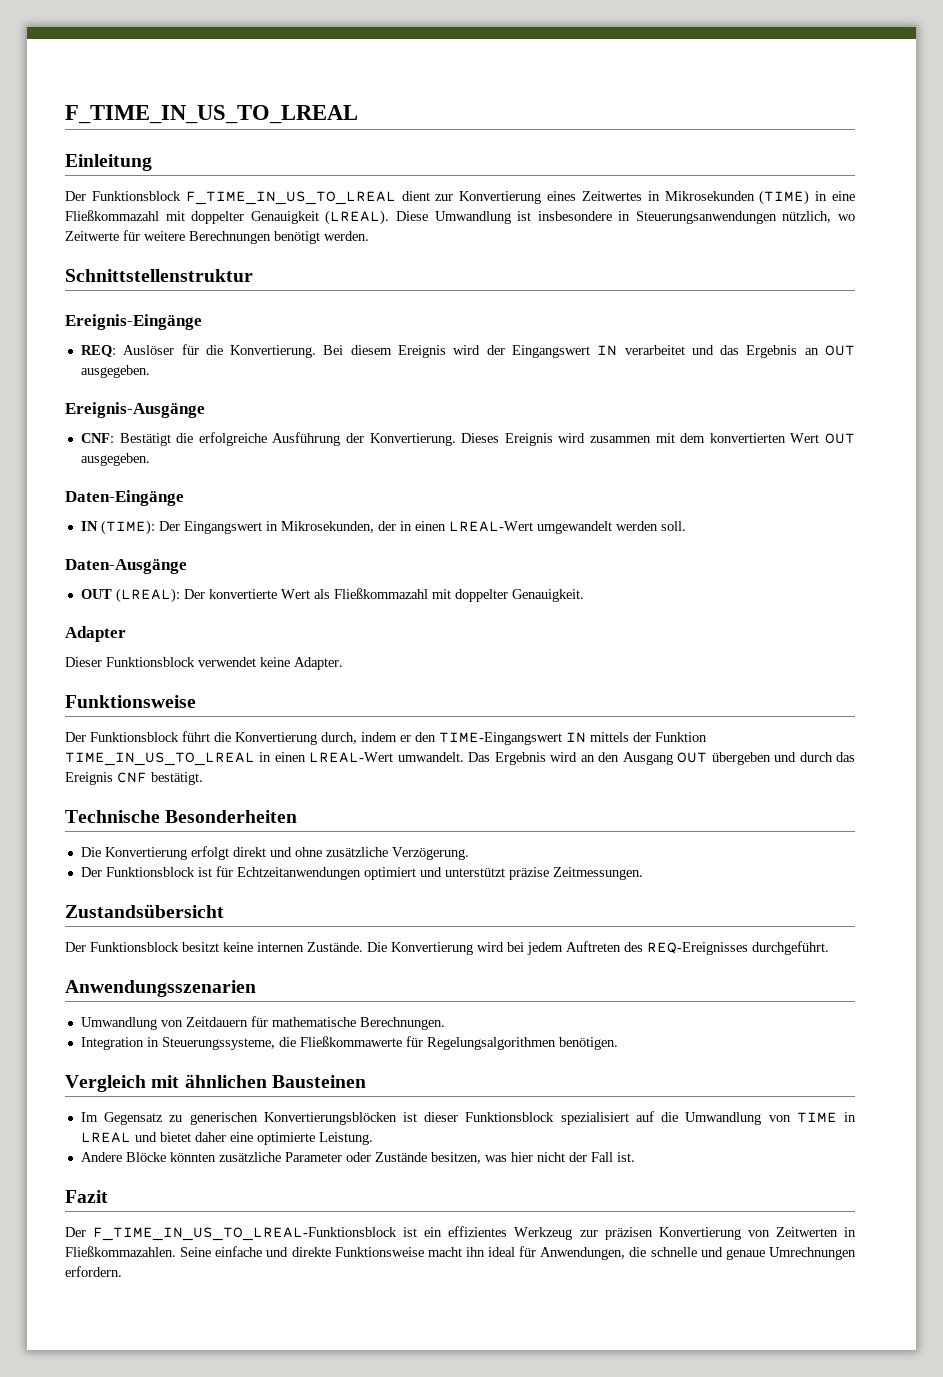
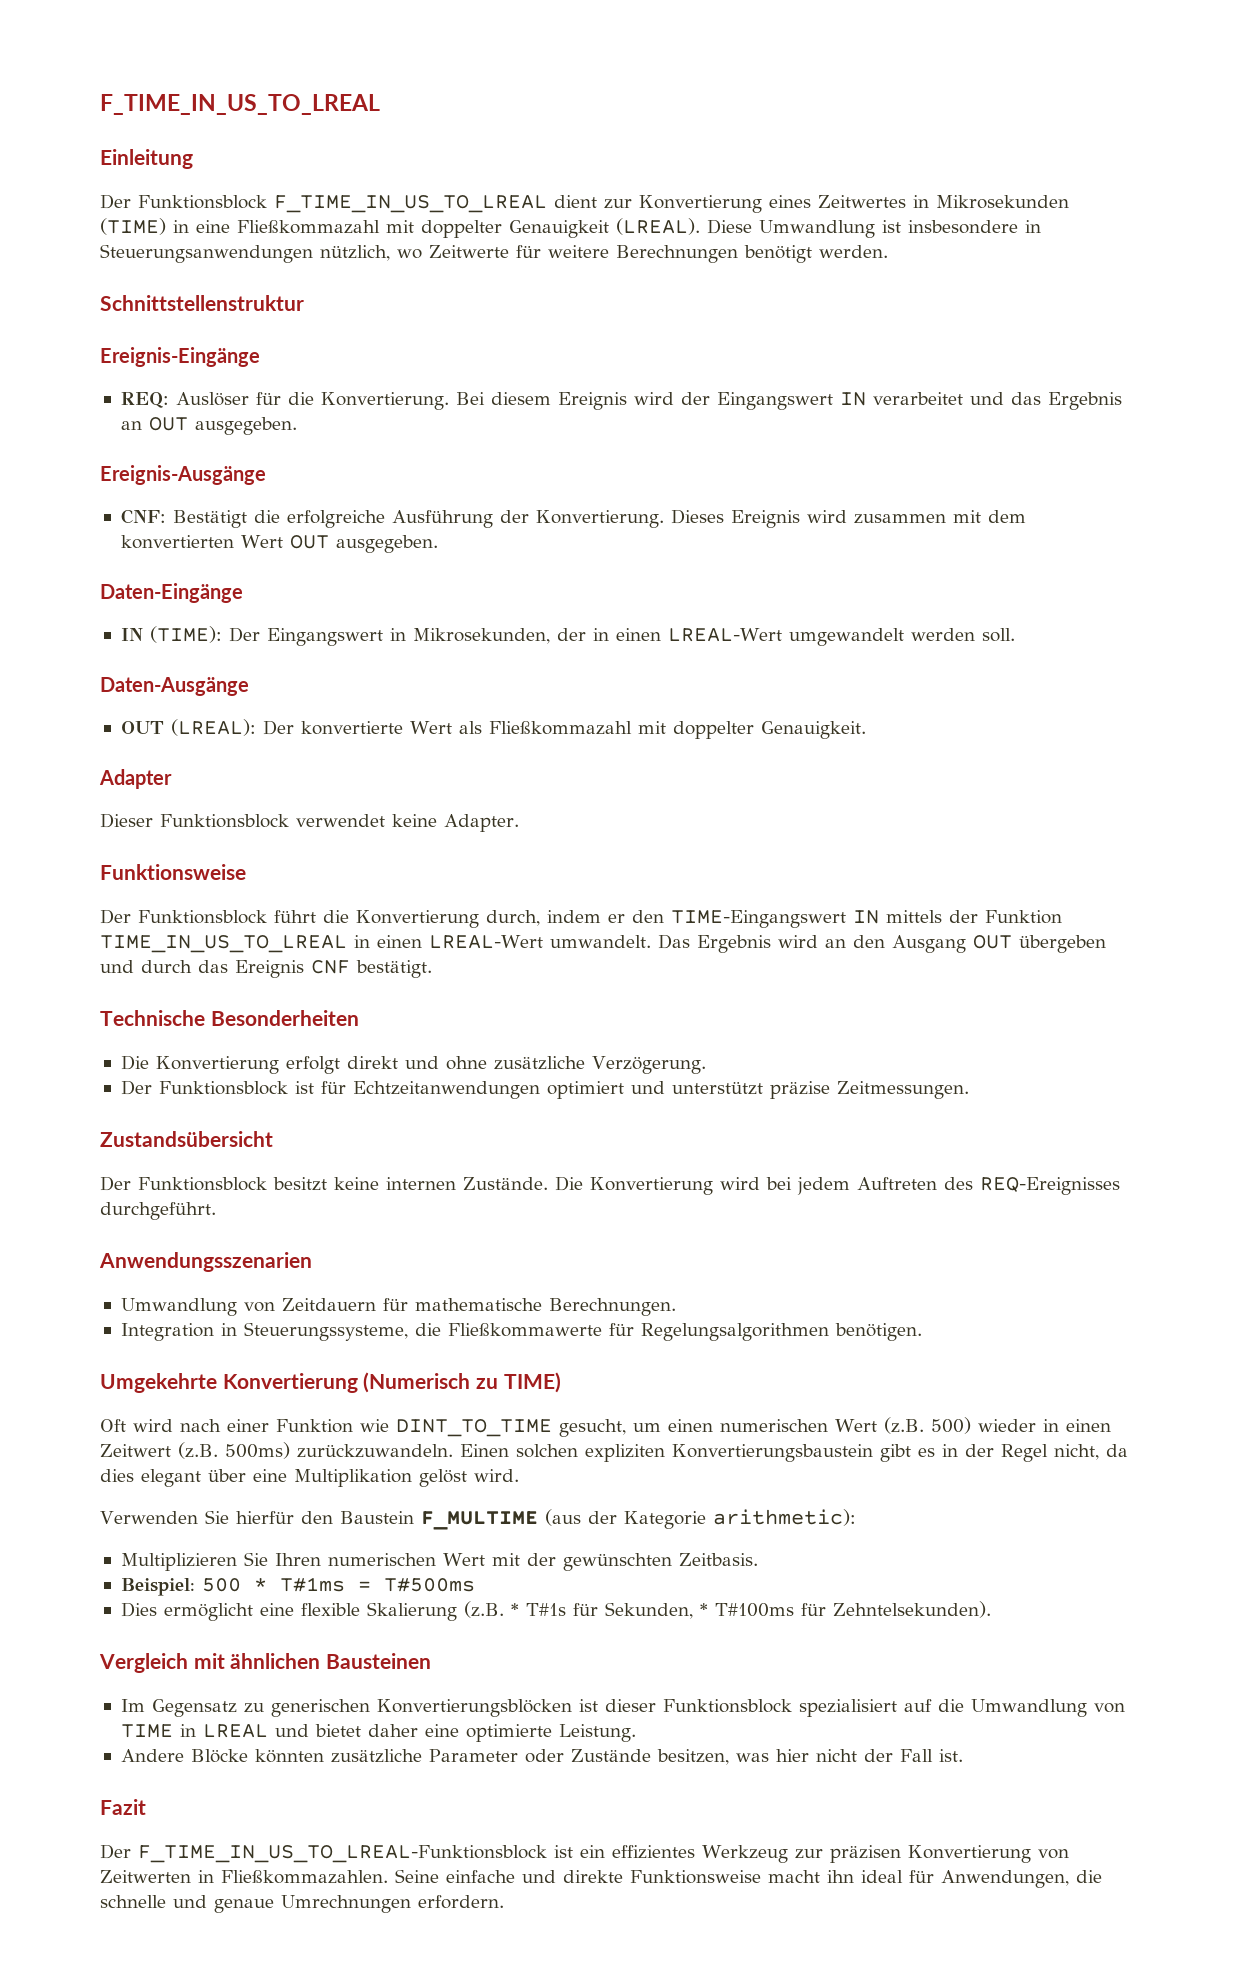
(618, 1043) none -> [100,1372,561,1393] [100,1417,1111,1437] [100,1442,1128,1462] [100,1469,519,1487] [100,1509,856,1530] [120,1552,758,1571] [120,1577,475,1596] [120,1601,991,1621] // Umgekehrte Konvertierung (Numerisch zu TIME) // Oft wird nach einer Funktion wie DINT_TO_TIME gesucht, um einen numerischen Wert (z.B. 500) wieder in einen Zeitwert (z.B. 500ms) zurückzuwandeln. Einen solchen expliziten Konvertierungsbaustein gibt es in der Regel nicht, da dies elegant über eine Multiplikation gelöst wird. // Verwenden Sie hierfür den Baustein F_MULTIME (aus der Kategorie arithmetic): // Multiplizieren Sie Ihren numerischen Wert mit der gewünschten Zeitbasis. // Beispiel: 500 * T#1ms = T#500ms // Dies ermöglicht eine flexible Skalierung (z.B. * T#1s für Sekunden, * T#100ms für Zehntelsekunden).

